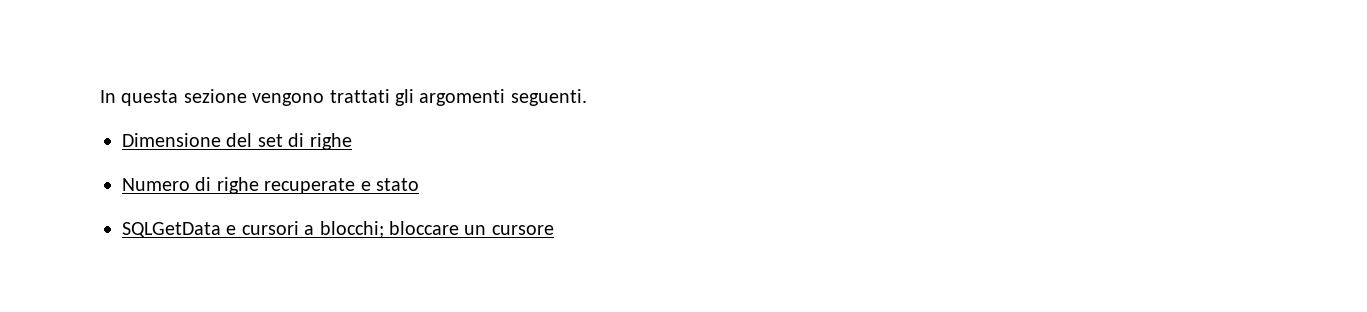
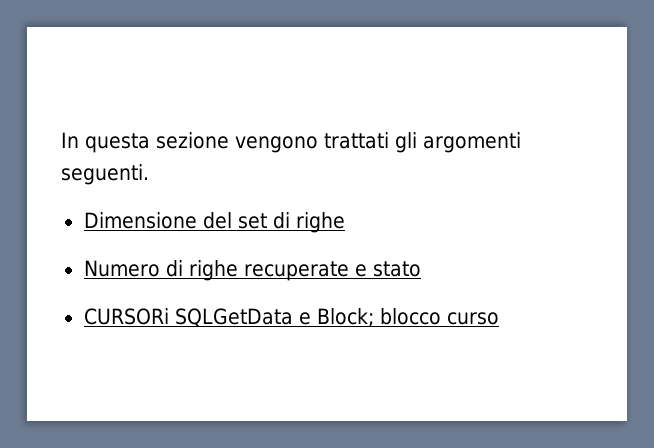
(419, 184) none -> [83,308,169,325] CURSORi
[241,221,554,238] cursori a blocchi; bloccare un cursore -> [316,308,499,327] Block; blocco curso

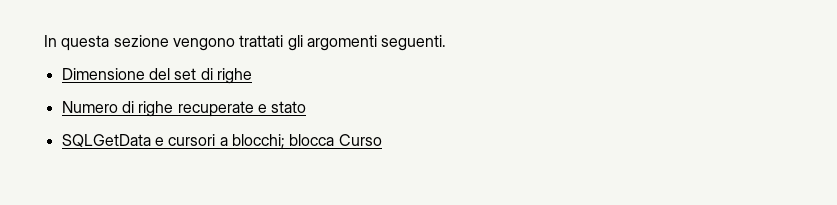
[83,308,169,325] CURSORi -> (307, 107) none
[316,308,499,327] Block; blocco curso -> [168,134,382,149] cursori a blocchi; blocca Curso

